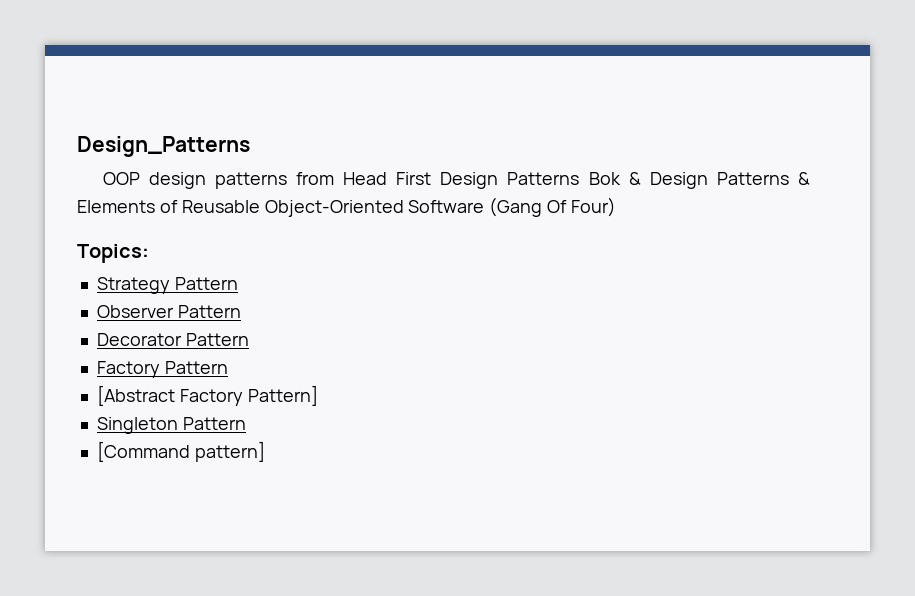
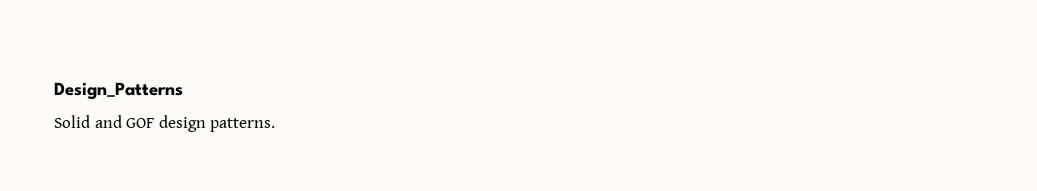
[102,172,810,189] [77,197,617,217] [77,244,149,263] [96,277,238,294] [96,305,241,318] [96,333,249,346] [96,361,228,378] [96,385,318,406] [96,417,246,434] [96,441,265,462] OOP design patterns from Head First Design Patterns Bok & Design Patterns & Elements of Reusable Object-Oriented Software (Gang Of Four) // Topics: // Strategy Pattern // Observer Pattern // Decorator Pattern // Factory Pattern // [Abstract Factory Pattern] // Singleton Pattern // [Command pattern] -> [54,115,276,132] Solid and GOF design patterns.

